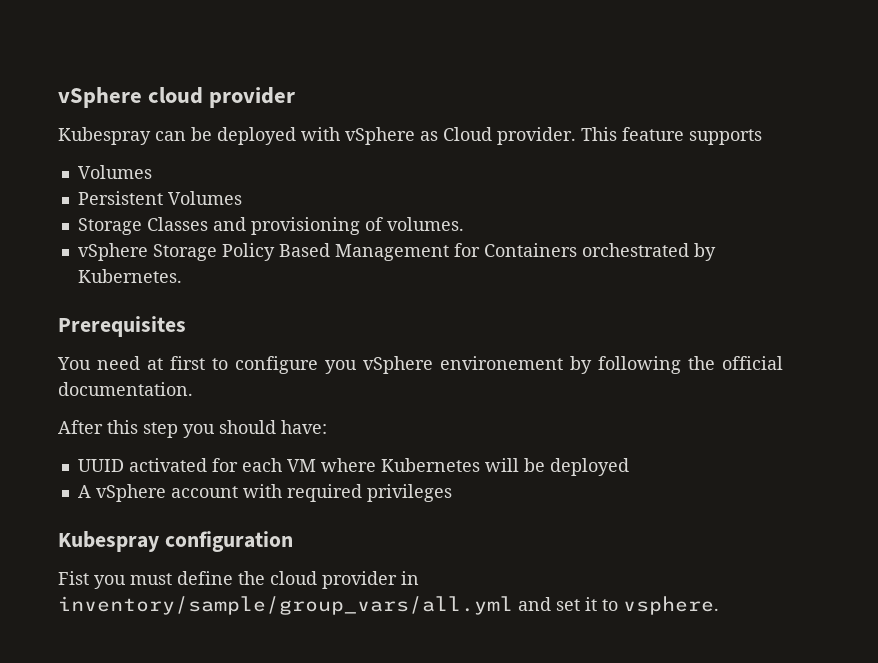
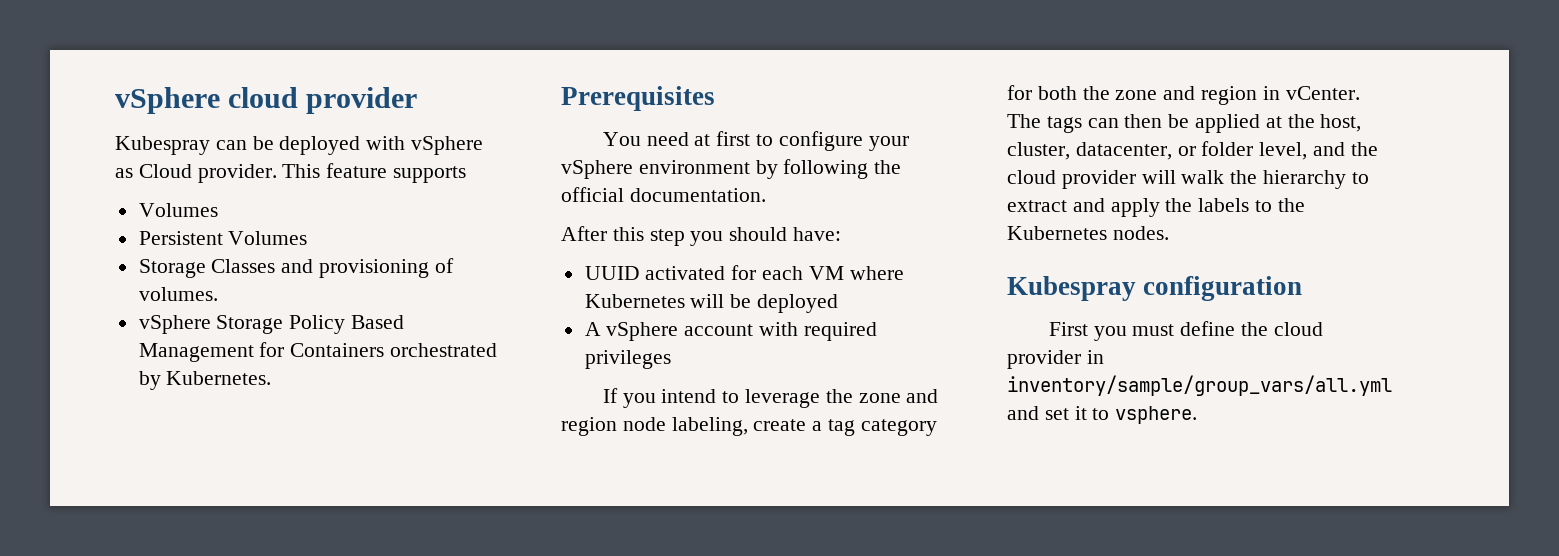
[325,356,563,374] you vSphere environement -> [868,136,909,151] [561,160,750,179] your vSphere environment
(452, 493) none -> [602,388,939,408] [561,417,937,436] [1007,85,1360,105] [1007,114,1362,133] [1007,141,1378,160] [1007,170,1369,189] [1007,198,1305,217] [1007,226,1169,240] // If you intend to leverage the zone and region node labeling, create a tag category for both the zone and region in vCenter. The tags can then be applied at the host, cluster, datacenter, or folder level, and the cloud provider will walk the hierarchy to extract and apply the labels to the Kubernetes nodes.
[58,571,89,585] Fist -> [1048,322,1088,336] First

